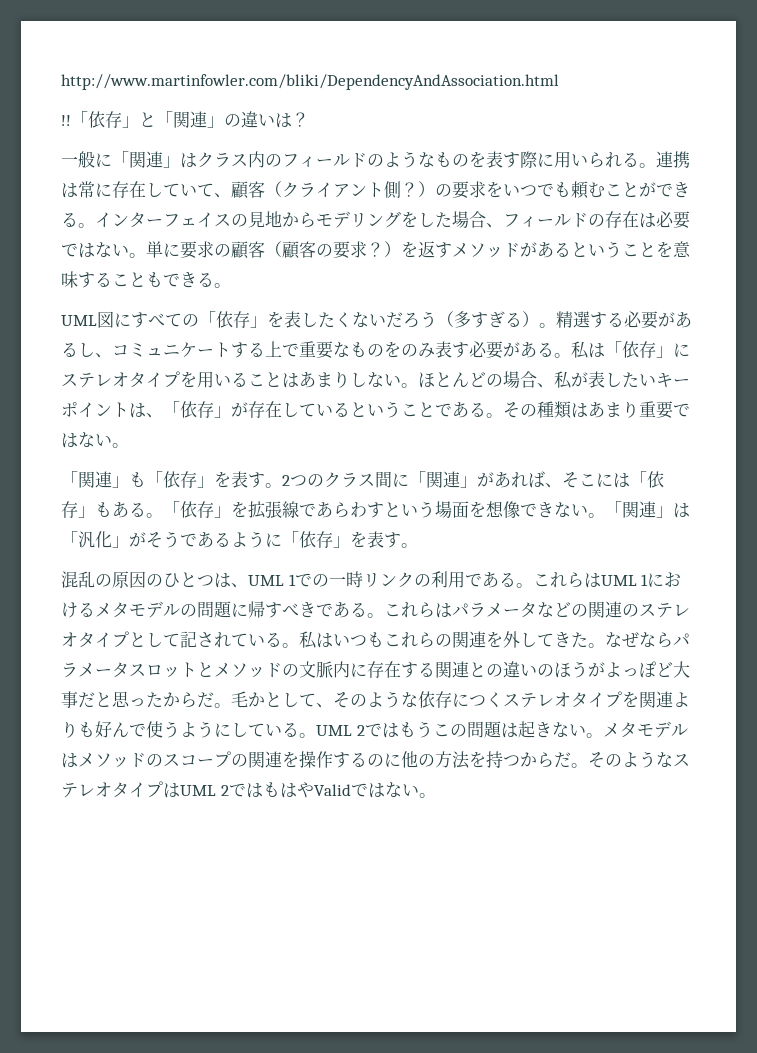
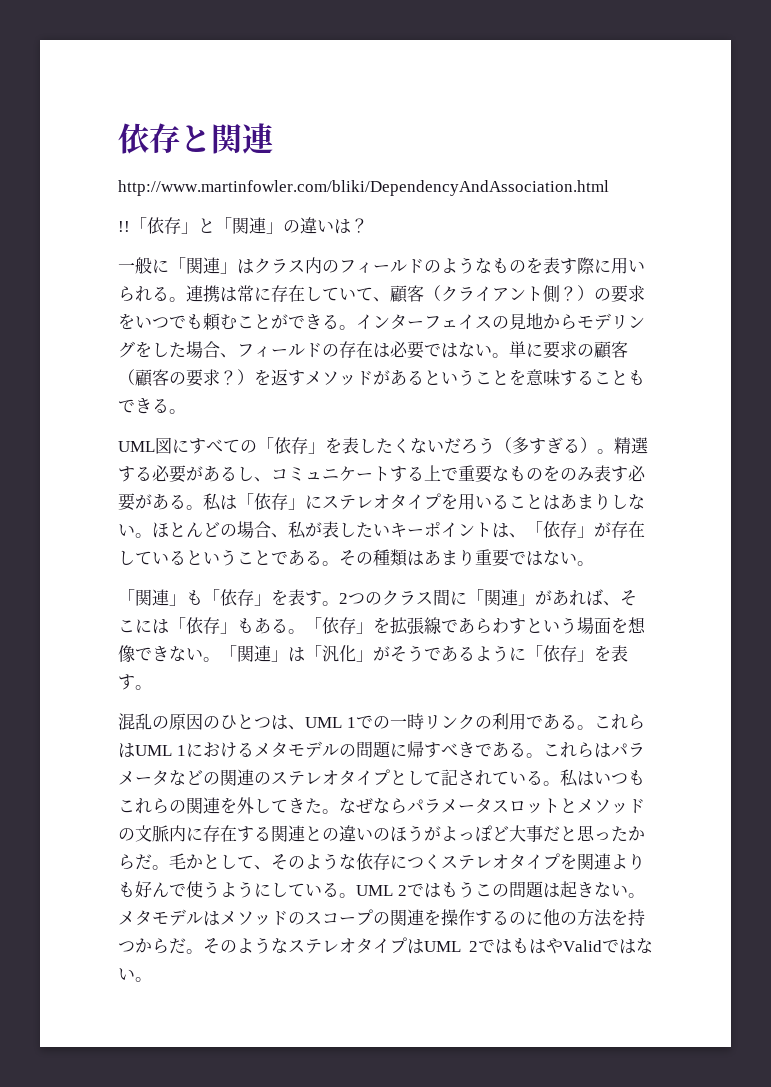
(61, 82) none -> [118,123,273,154] 依存と関連 //

